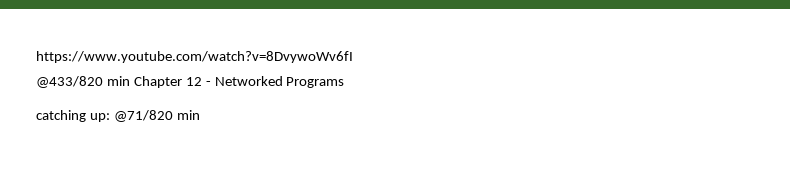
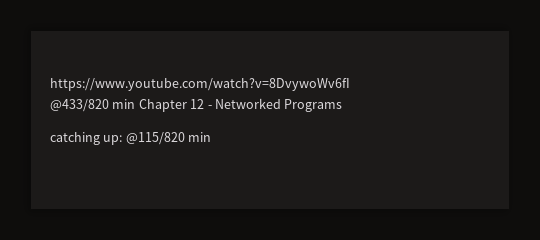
[113,110,173,122] @71/820 -> [125,132,185,145] @115/820

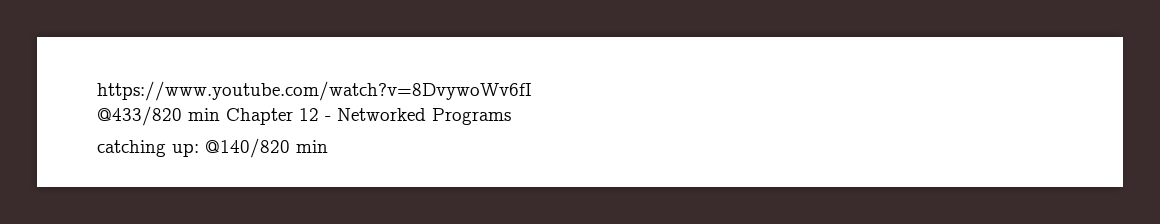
[125,132,185,145] @115/820 -> [205,138,290,158] @140/820

